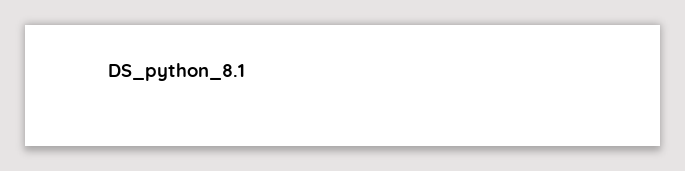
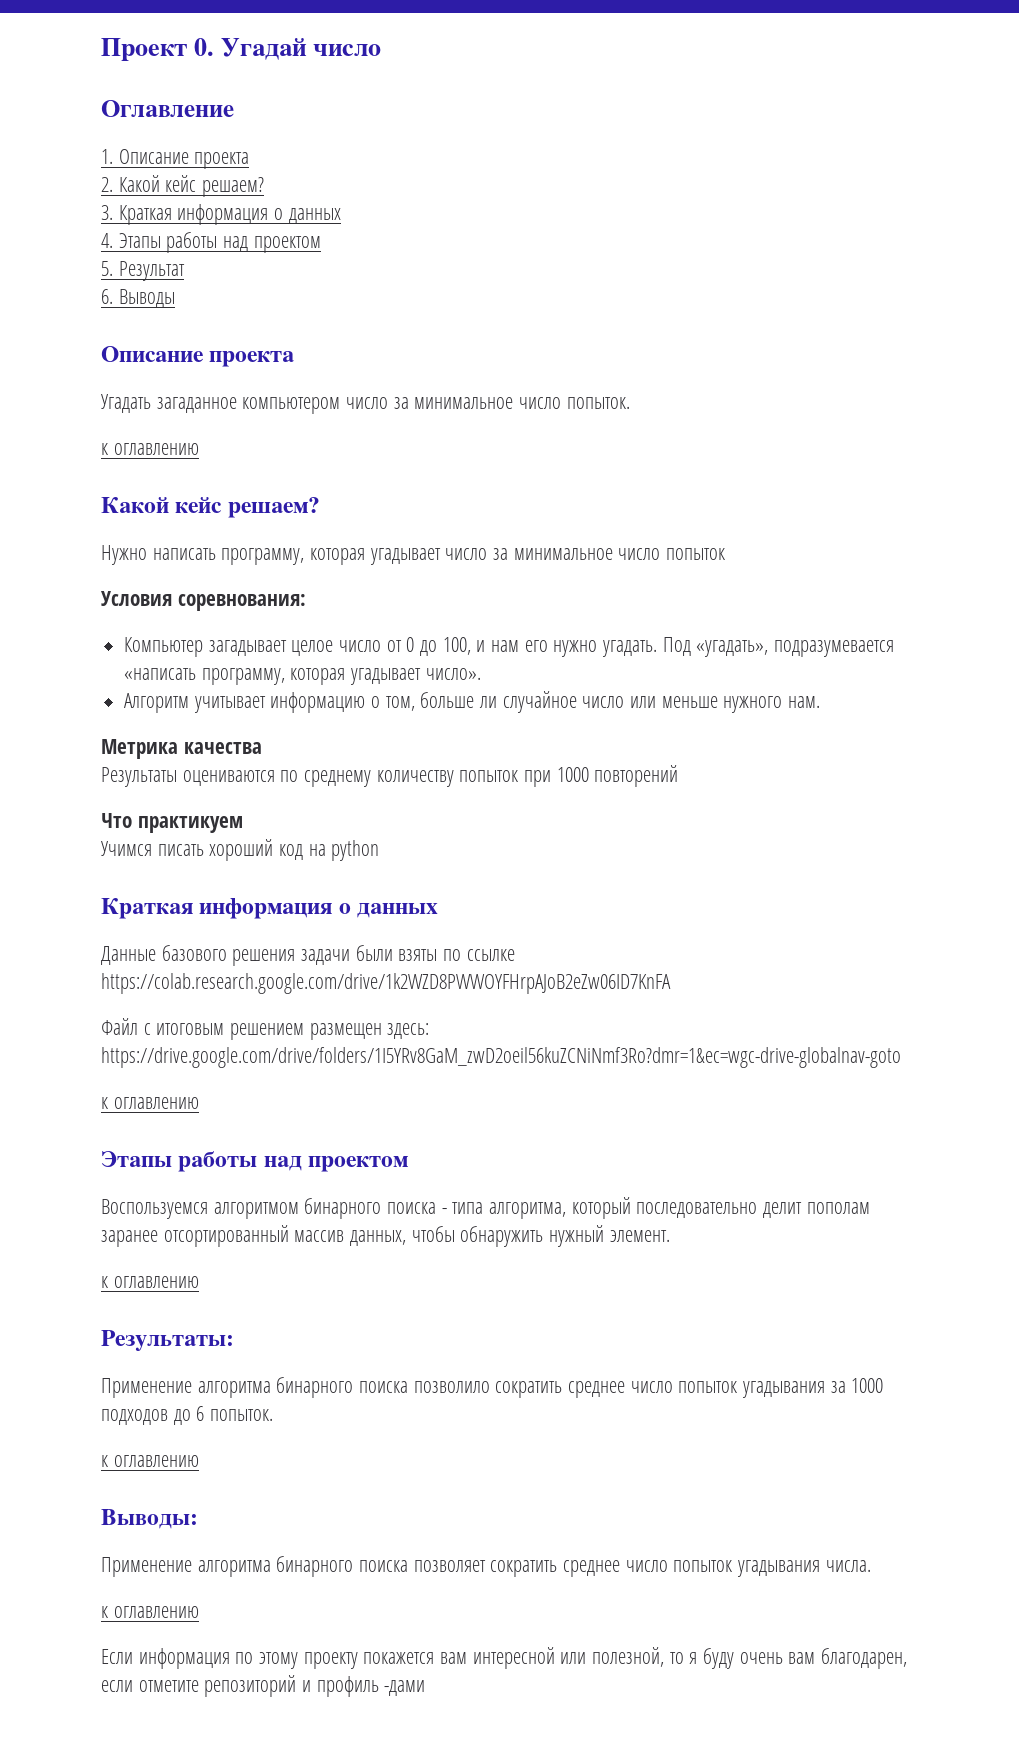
[108,63,245,81] DS_python_8.1 -> [101,38,382,61] [101,100,234,117] [101,149,250,169] [101,175,265,197] [101,204,341,225] [101,232,321,253] [101,261,185,281] [101,289,175,308] [101,346,295,367] [101,394,630,414] [101,443,199,455] [101,497,320,518] [101,545,726,565] [101,591,306,611] [124,637,895,657] [124,668,481,685] [124,691,821,713] [101,739,262,759] [101,765,679,787] [101,813,243,833] [101,839,380,861] [101,898,439,919] [101,945,515,966] [101,973,671,994] [101,1018,430,1040] [101,1047,901,1068] [101,1097,199,1109] [101,1151,410,1172] [101,1197,870,1219] [101,1225,670,1247] [101,1276,199,1288] [101,1330,234,1351] [101,1377,884,1398] [101,1406,274,1425] [101,1455,199,1467] [101,1509,198,1529] [101,1556,871,1577] [101,1606,199,1618] [101,1647,908,1669] [101,1675,426,1697] Проект 0. Угадай число // Оглавление // 1. Описание проекта // 2. Какой кейс решаем? // 3. Краткая информация о данных // 4. Этапы работы над проектом // 5. Результат // 6. Выводы // Описание проекта // Угадать загаданное компьютером число за минимальное число попыток. // к оглавлению // Какой кейс решаем? // Нужно написать программу, которая угадывает число за минимальное число попыток // Условия соревнования: // Компьютер загадывает целое число от 0 до 100, и нам его нужно угадать. Под «угадать», подразумевается «написать программу, которая угадывает число». // Алгоритм учитывает информацию о том, больше ли случайное число или меньше нужного нам. // Метрика качества // Результаты оцениваются по среднему количеству попыток при 1000 повторений // Что практикуем // Учимся писать хороший код на python // Краткая информация о данных // Данные базового решения задачи были взяты по ссылке https://colab.research.google.com/drive/1k2WZD8PWWOYFHrpAJoB2eZw06ID7KnFA // Файл с итоговым решением размещен здесь: https://drive.google.com/drive/folders/1I5YRv8GaM_zwD2oeil56kuZCNiNmf3Ro?dmr=1&ec=wgc-drive-globalnav-goto // к оглавлению // Этапы работы над проектом // Воспользуемся алгоритмом бинарного поиска - типа алгоритма, который последовательно делит пополам заранее отсортированный массив данных, чтобы обнаружить нужный элемент. // к оглавлению // Результаты: // Применение алгоритма бинарного поиска позволило сократить среднее число попыток угадывания за 1000 подходов до 6 попыток. // к оглавлению // Выводы: // Применение алгоритма бинарного поиска позволяет сократить среднее число попыток угадывания числа. // к оглавлению // Если информация по этому проекту покажется вам интересной или полезной, то я буду очень вам благодарен, если отметите репозиторий и профиль -дами

